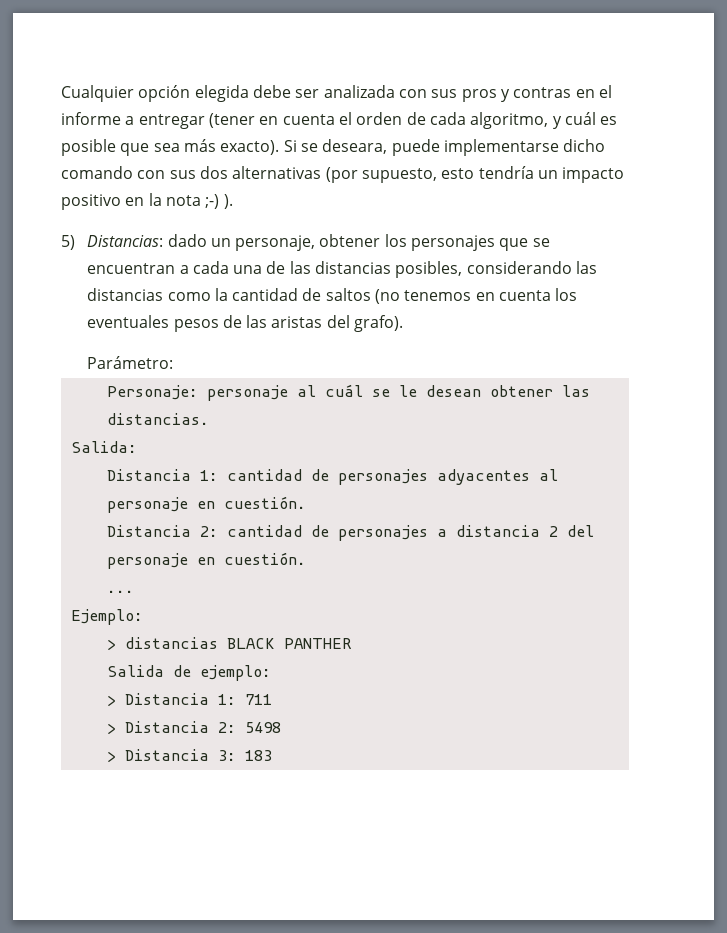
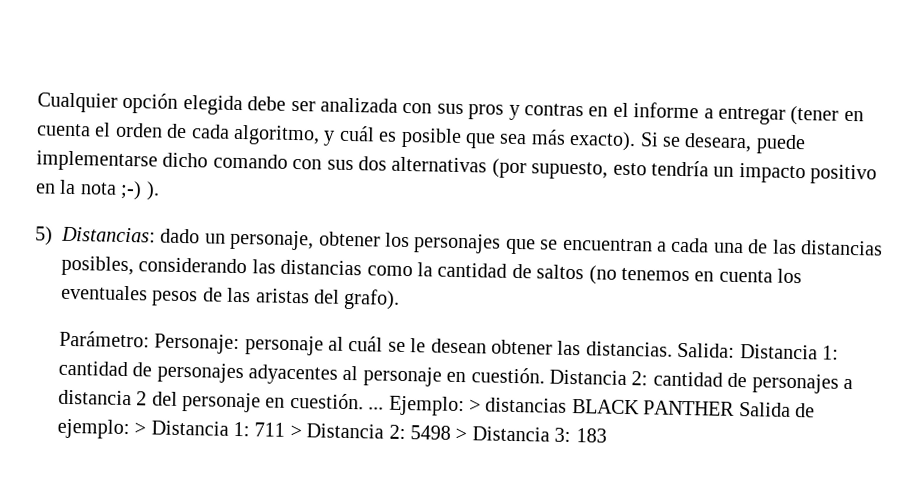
(174, 362) // -> (150, 339) none
(209, 419) // -> (673, 349) none
(137, 447) // -> (736, 350) none
(306, 502) // -> (545, 375) none
(306, 558) // -> (364, 401) none
(134, 591) // -> (385, 408) none
(143, 617) // -> (465, 406) none
(352, 643) // -> (736, 408) none
(271, 673) // -> (130, 429) none
(272, 699) // -> (286, 429) none
(281, 727) // -> (452, 432) none

